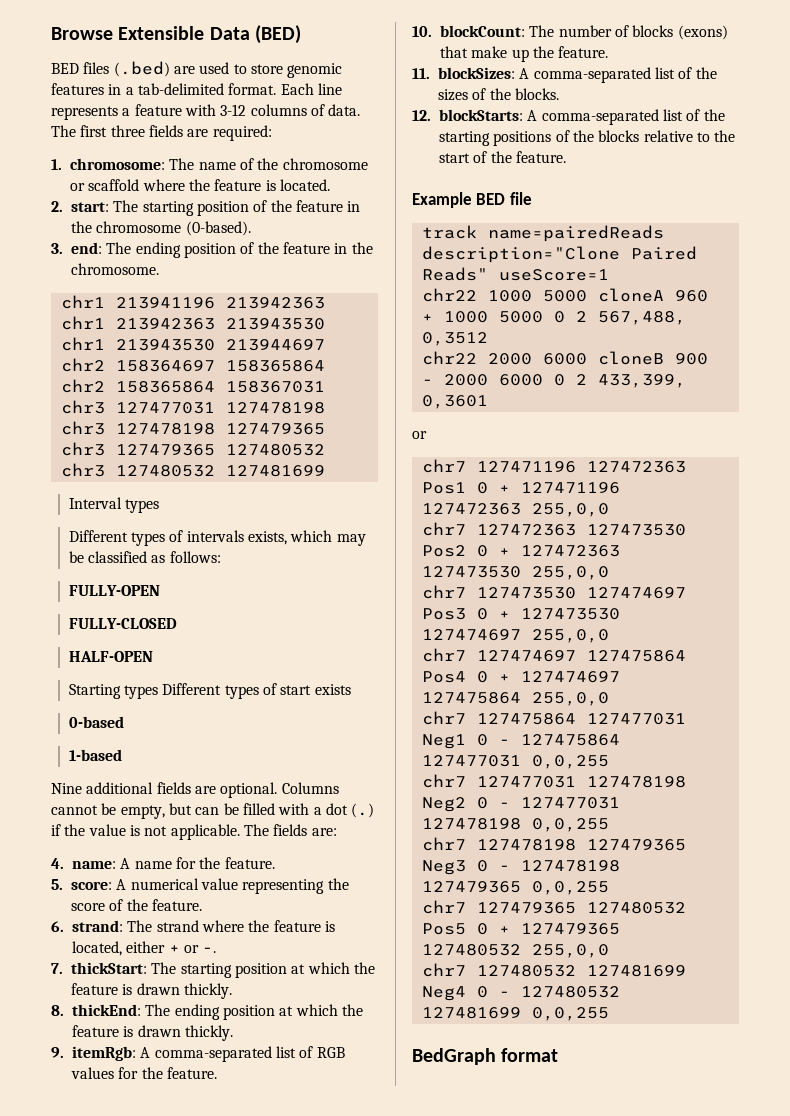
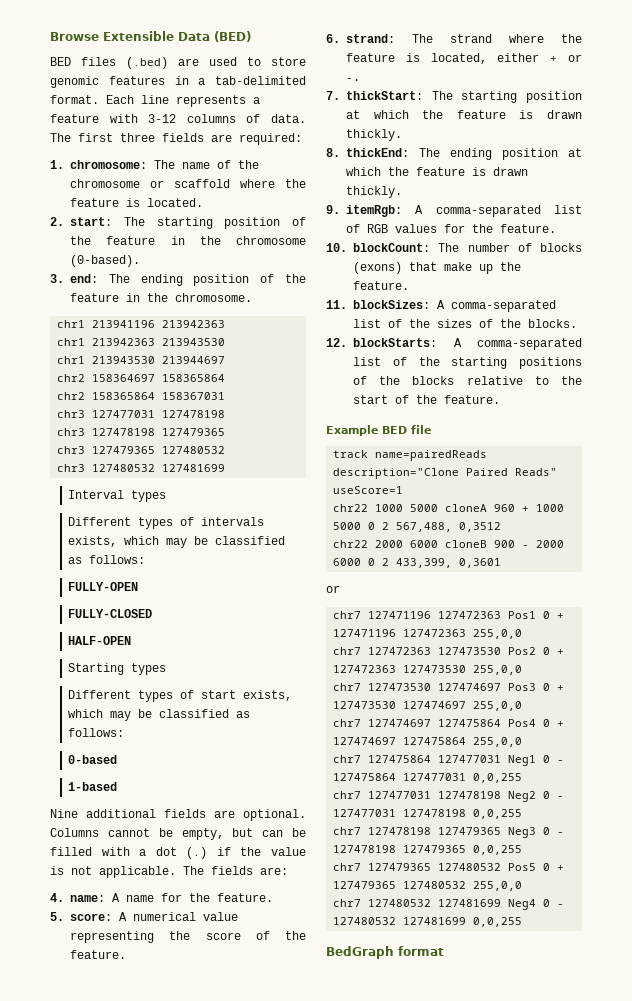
(159, 692) none -> (167, 669) //
[314,684,351,695] exists -> [243,690,293,701] [68,709,251,721] [68,728,125,737] exists, which may be classified as follows:

